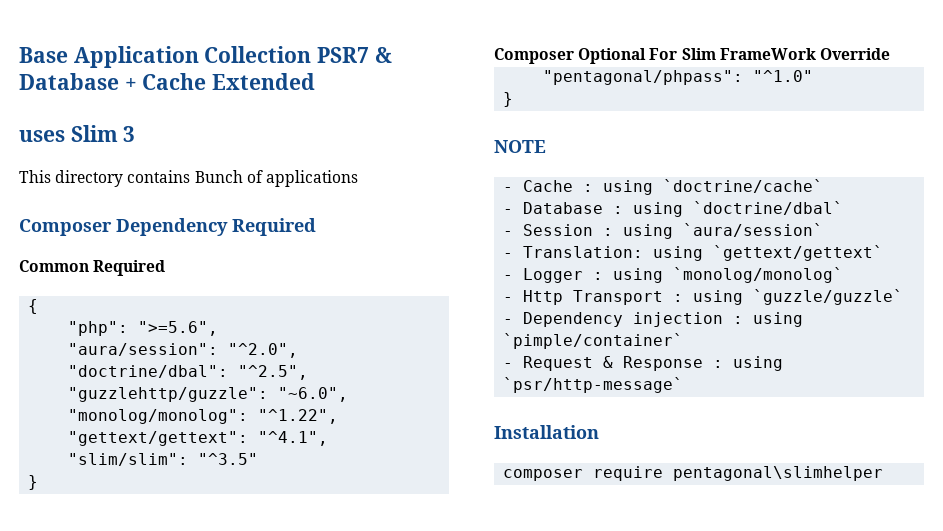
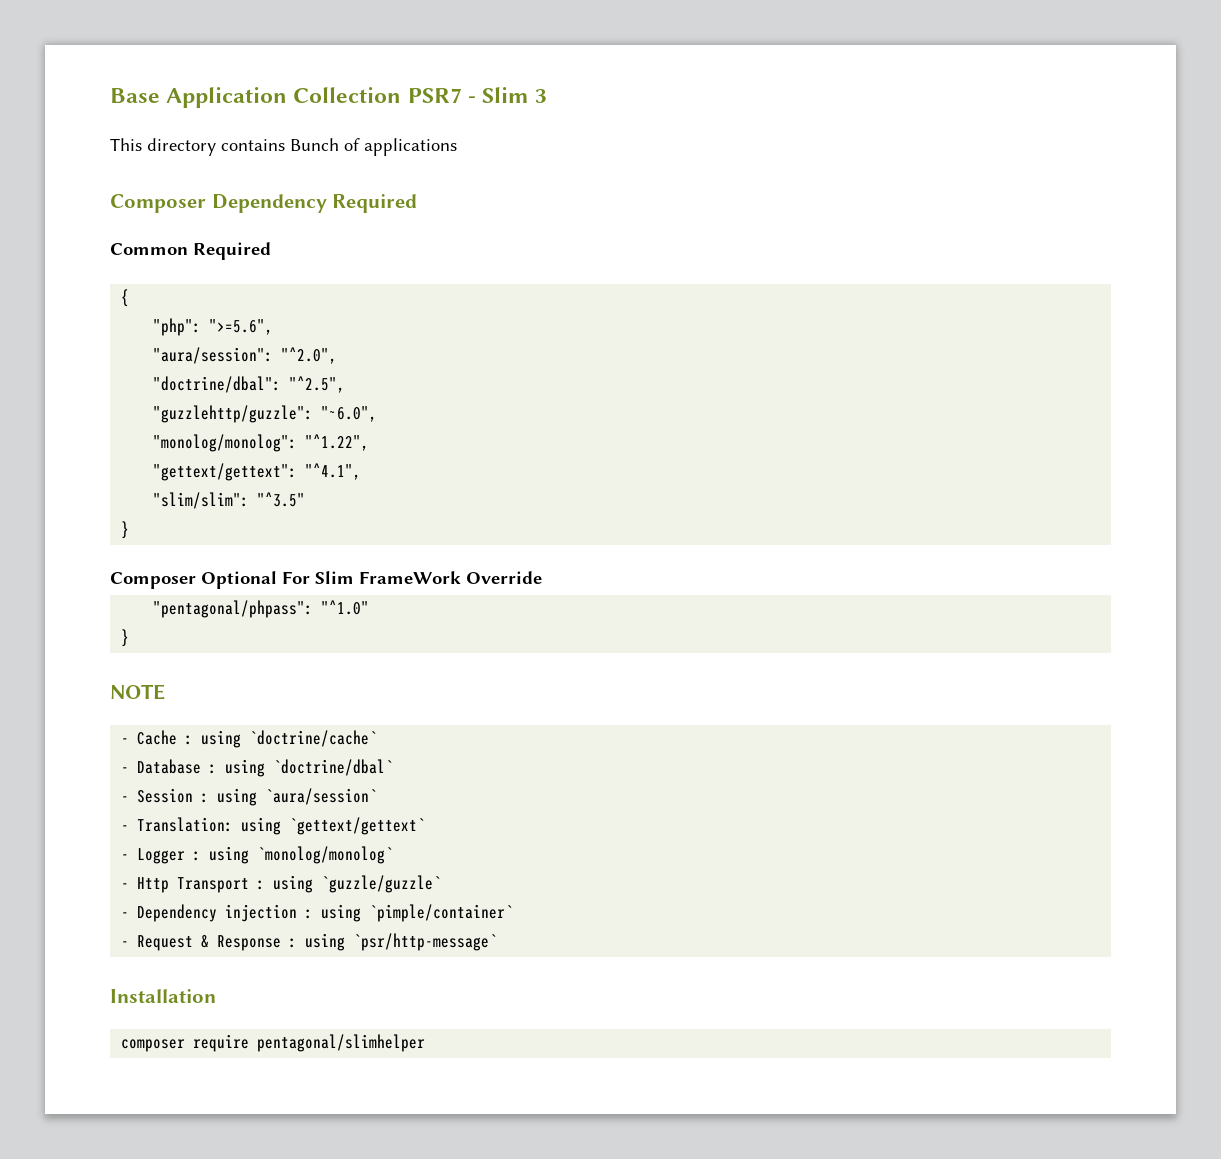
[374,47,392,63] [19,73,316,90] [19,130,65,142] & Database + Cache Extended // uses -> [467,96,476,103] -
[673,466,884,481] pentagonal\slimhelper -> [257,1034,426,1052] pentagonal/slimhelper

